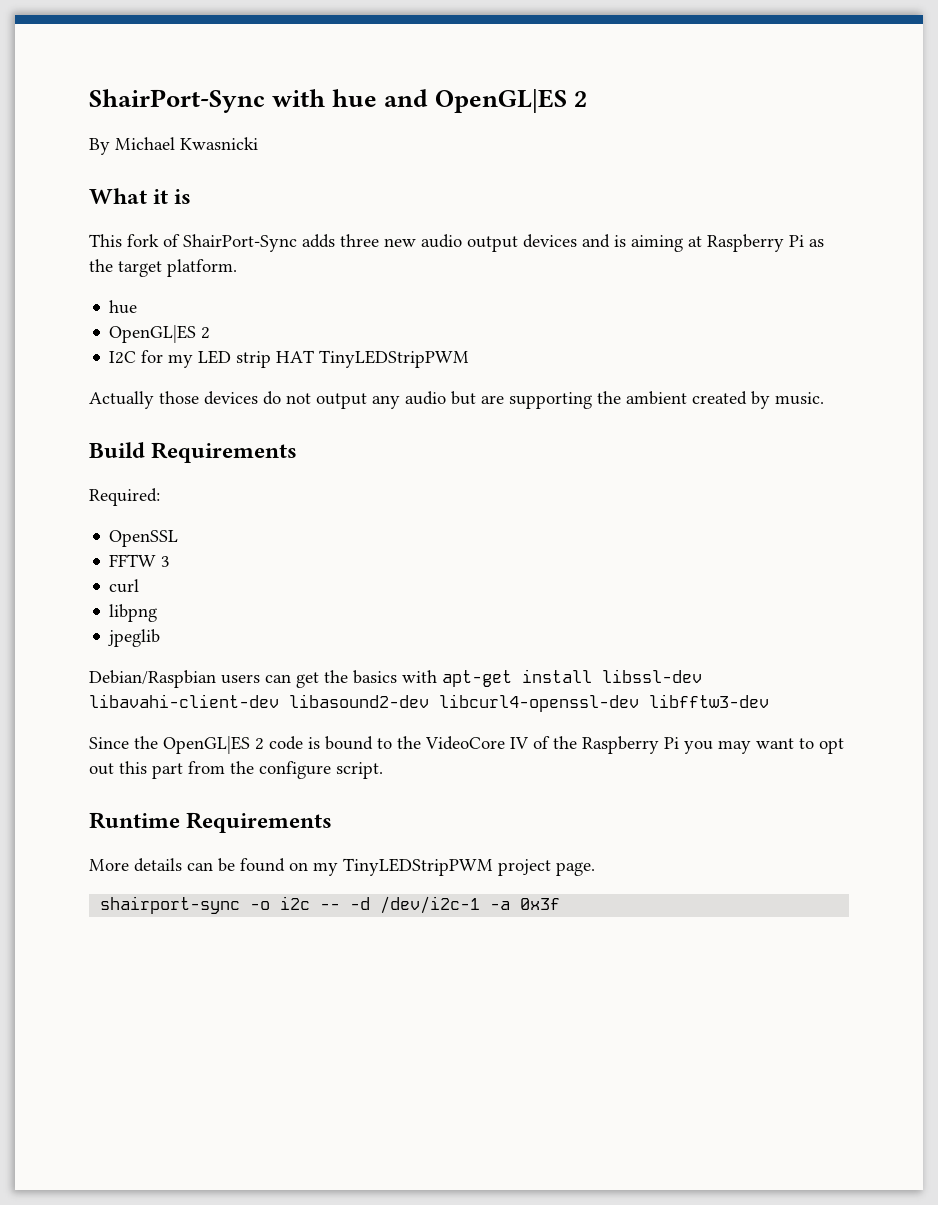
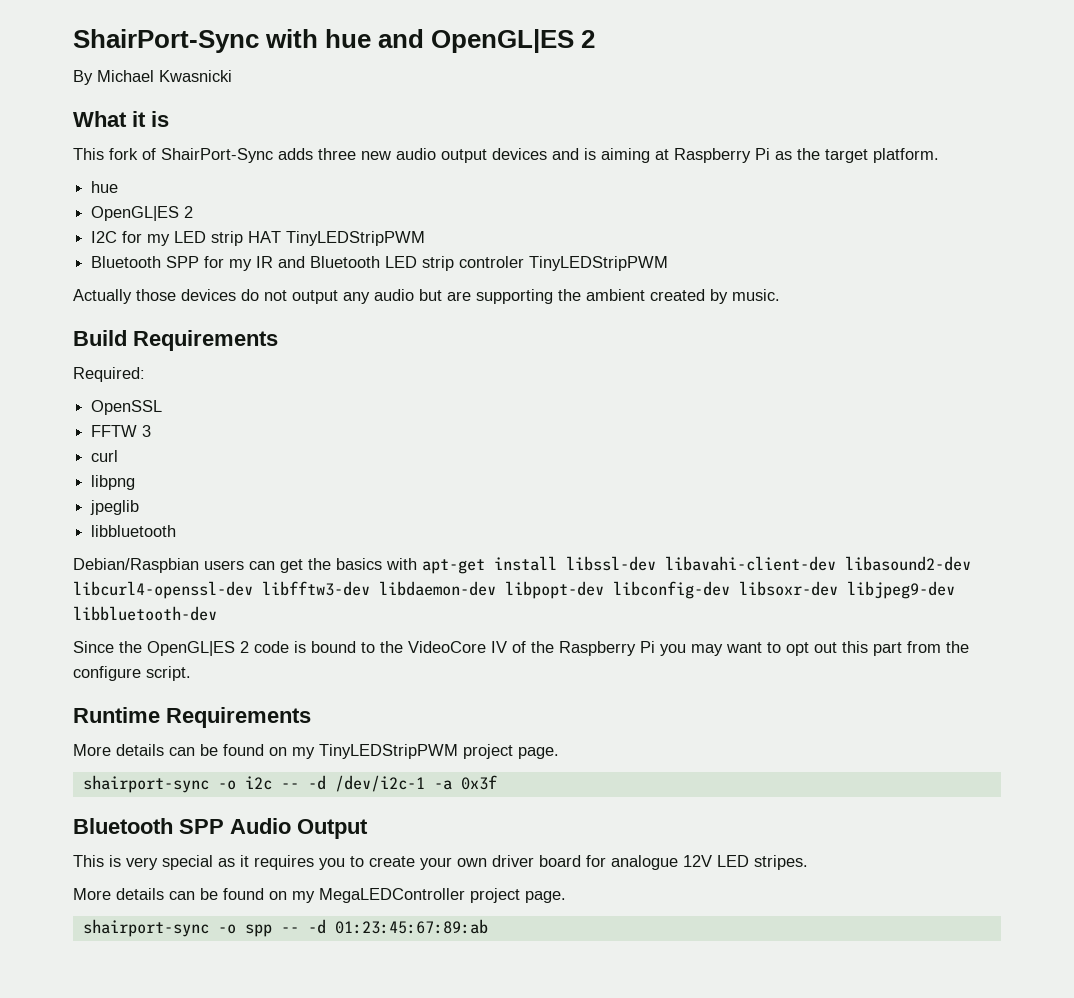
(470, 359) none -> [91,256,669,271] // Bluetooth SPP for my IR and Bluetooth LED strip controler TinyLEDStripPWM
(161, 638) none -> [91,525,177,537] // libbluetooth
(769, 701) none -> [379,581,955,599] [73,606,217,621] libdaemon-dev libpopt-dev libconfig-dev libsoxr-dev libjpeg9-dev libbluetooth-dev
(561, 904) none -> [73,818,368,839] [73,855,808,870] [73,888,566,903] [82,919,488,937] // Bluetooth SPP Audio Output // This is very special as it requires you to create your own driver board for analogue 12V LED stripes. // More details can be found on my MegaLEDController project page. // shairport-sync -o spp -- -d 01:23:45:67:89:ab

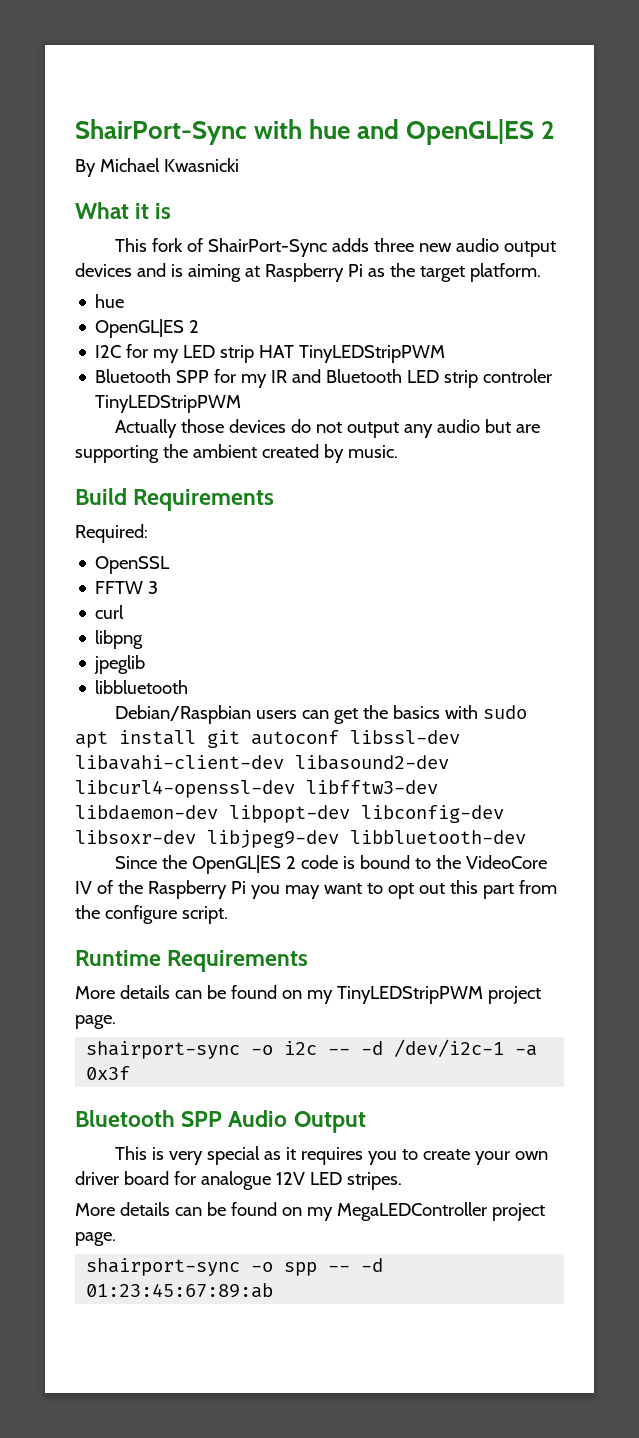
[422,556,557,574] apt-get install -> [483,705,528,719] [75,730,339,748] sudo apt install git autoconf

